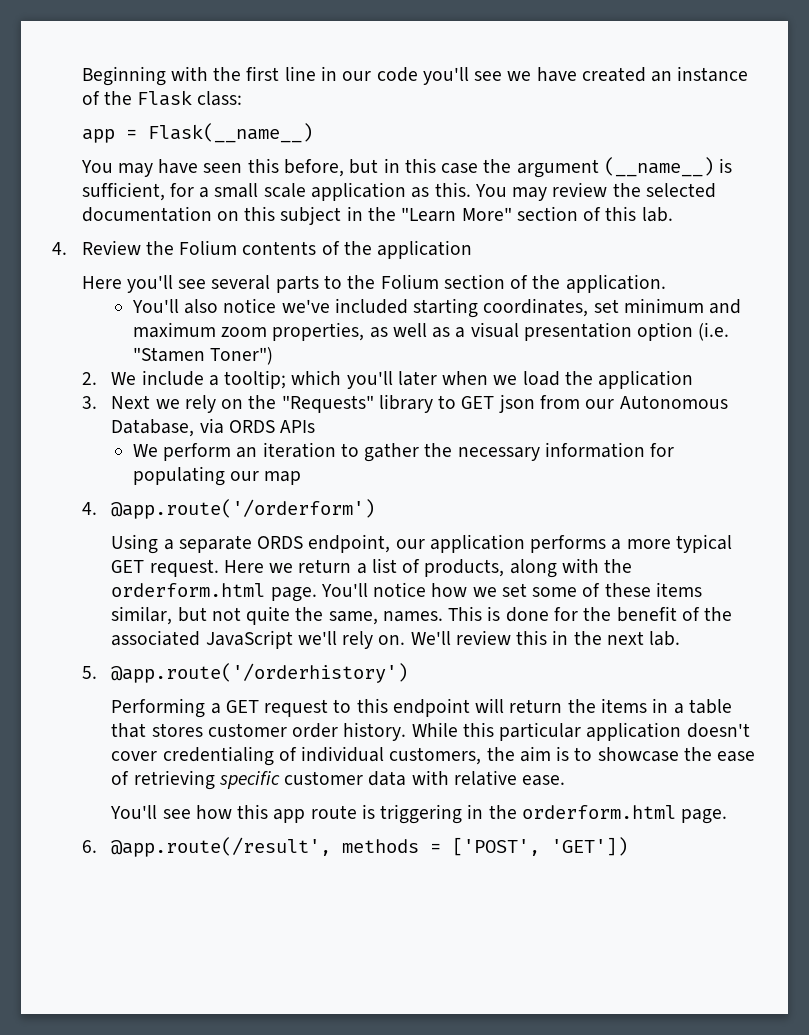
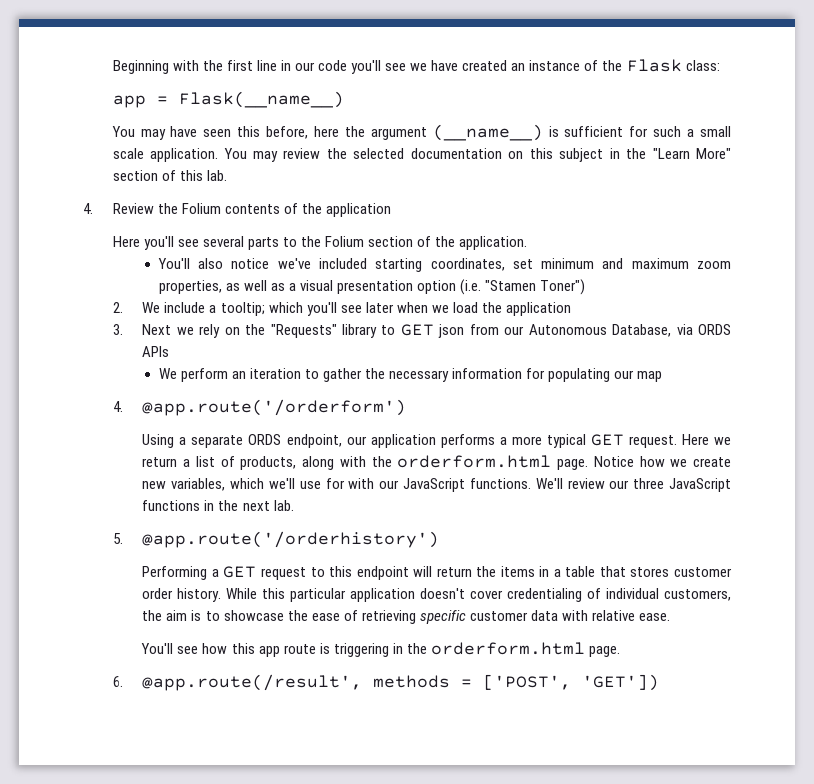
[349,157,733,178] [81,182,471,201] but in this case the argument (__name__) is sufficient, for a small scale application as this. -> [314,124,731,141] [112,148,219,162] here the argument (__name__) is sufficient for such a small scale application.
(393, 380) none -> [340,305,362,313] see
[320,582,703,597] [111,606,733,625] [111,630,548,649] You'll notice how we set some of these items similar, but not quite the same, names. This is done for the benefit of the associated JavaScript we'll rely on. We'll review this -> [593,456,732,467] [142,478,732,492] [142,500,201,511] Notice how we create new variables, which we'll use for with our JavaScript functions. We'll review our three JavaScript functions

